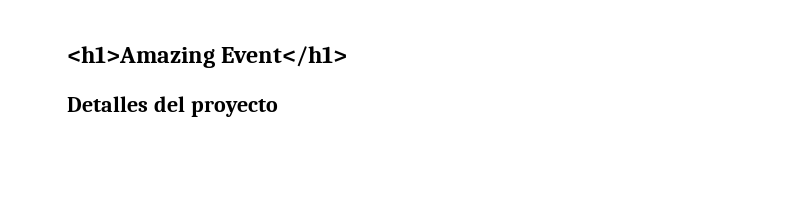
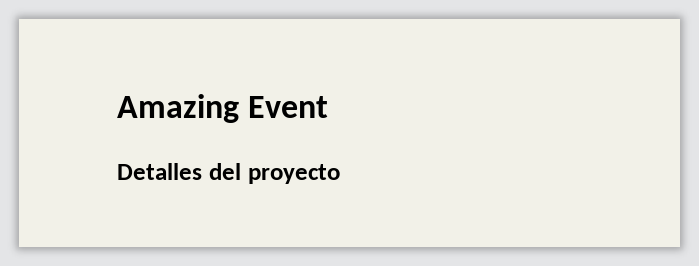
[67,46,348,68] <h1>Amazing Event</h1> -> [117,94,329,123] Amazing Event

